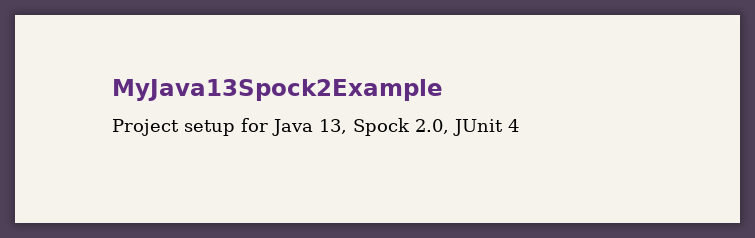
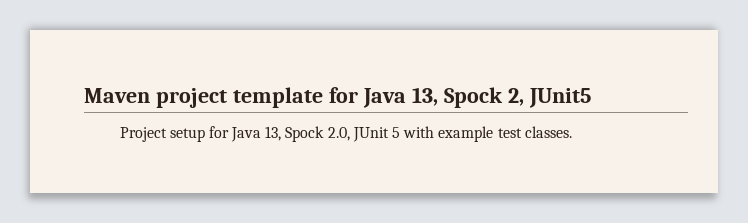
[112,79,443,101] MyJava13Spock2Example -> [84,87,591,108] Maven project template for Java 13, Spock 2, JUnit5
[508,119,519,132] 4 -> [392,126,572,142] 5 with example test classes.

